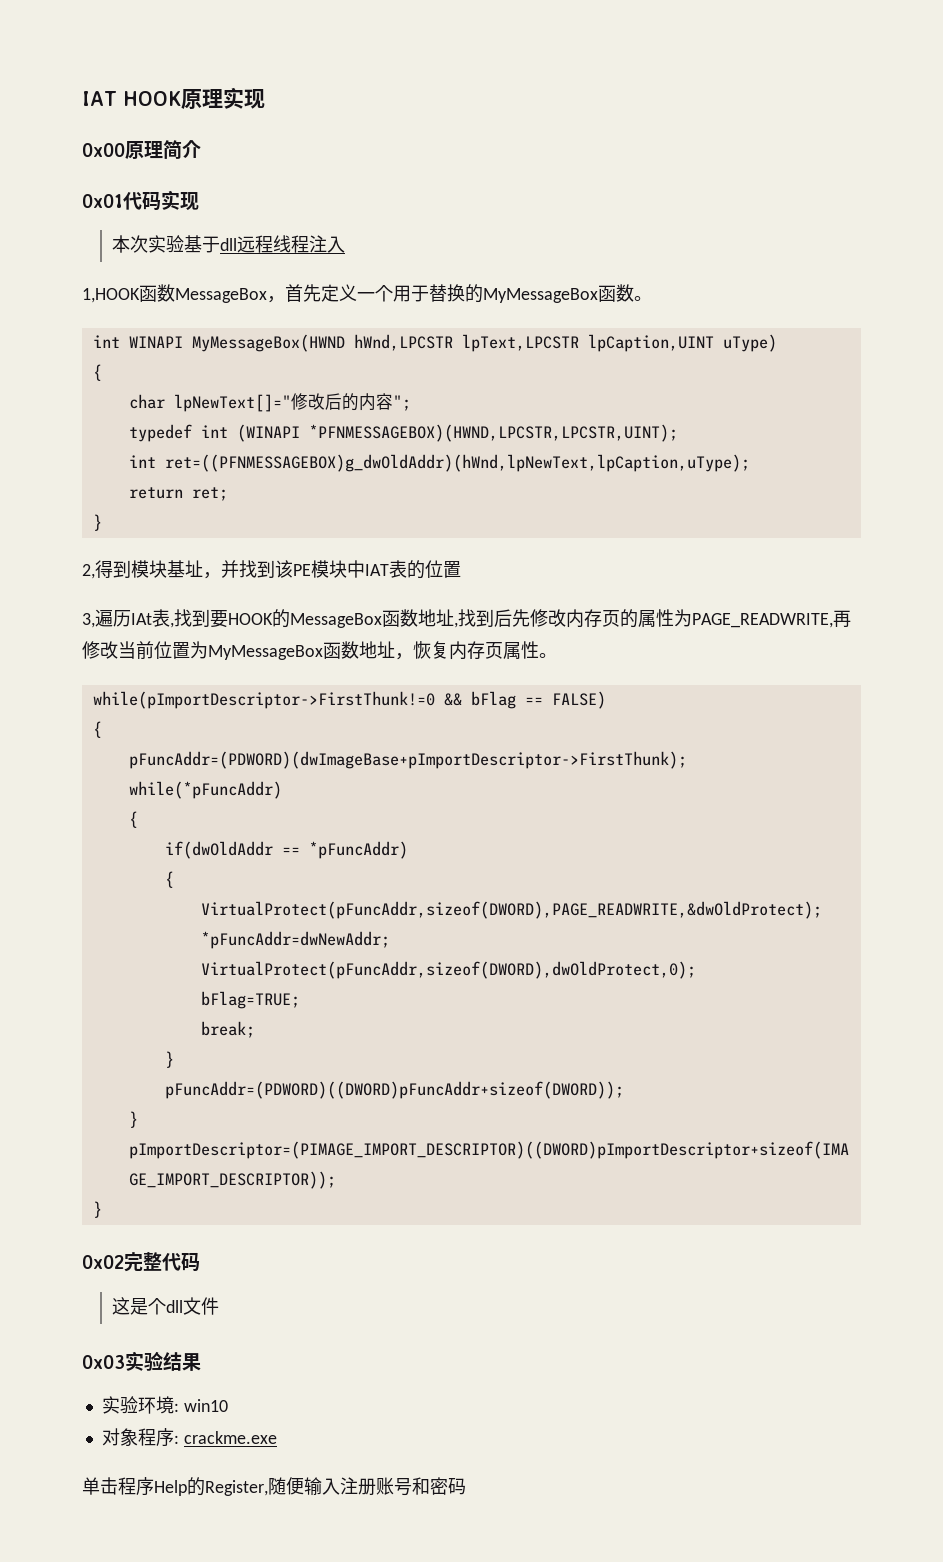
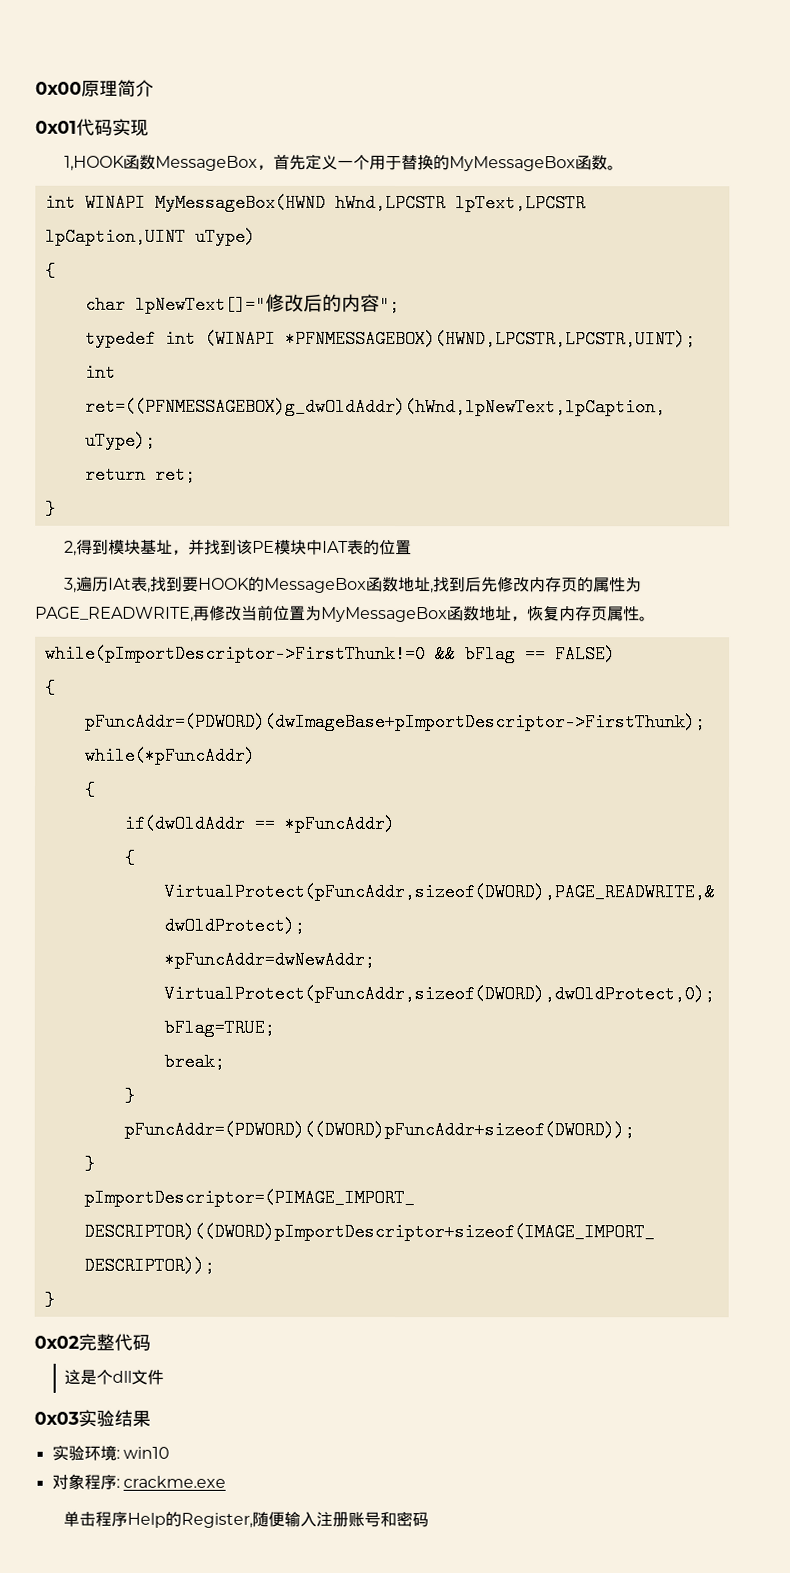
[82,87,265,109] IAT HOOK原理实现 // -> (35, 88) none
[112,235,346,253] // 本次实验基于dll远程线程注入 -> (149, 127) none

